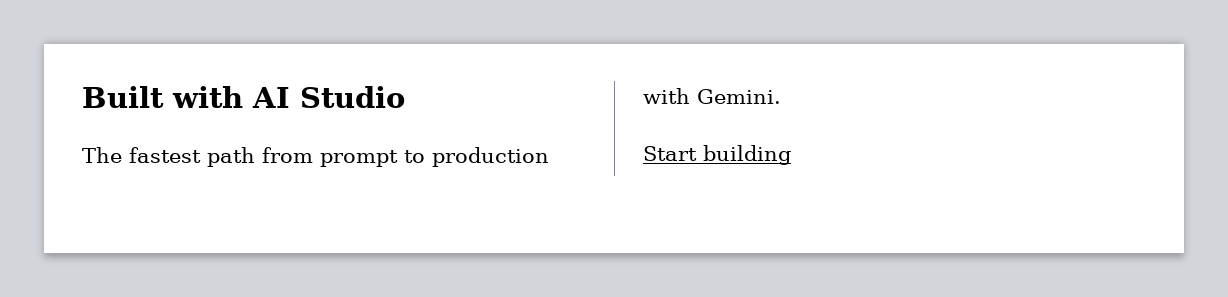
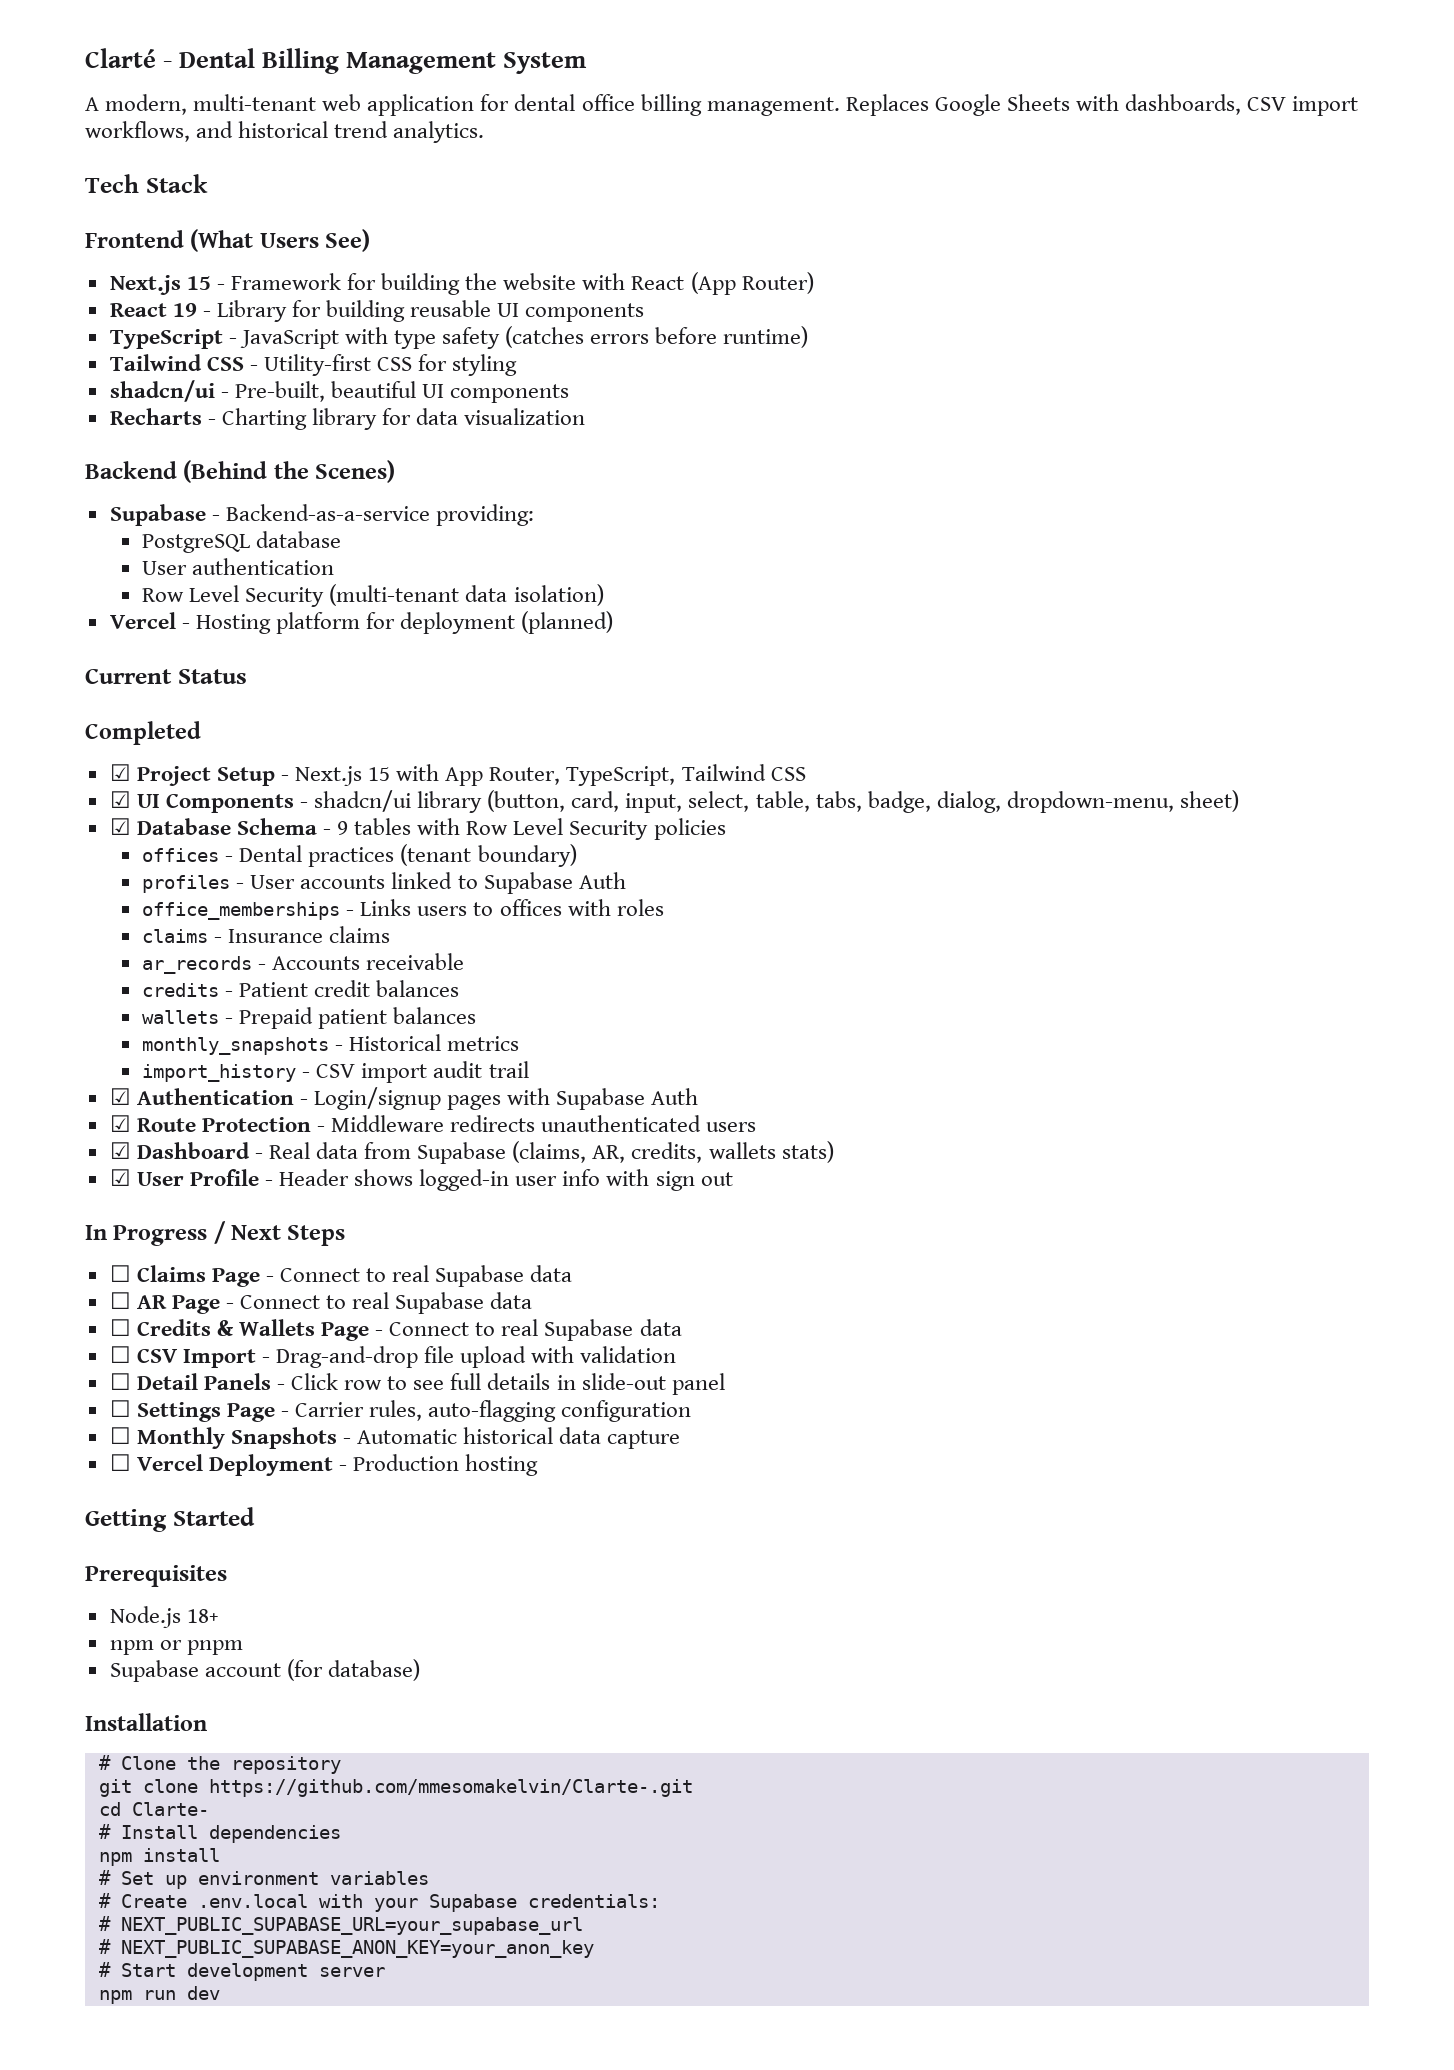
[82,86,405,108] [82,147,549,167] [643,88,781,104] [643,145,791,165] Built with AI Studio // The fastest path from prompt to production with Gemini. // Start building -> [85,48,588,74] [85,94,1359,116] [85,121,485,143] [85,174,208,193] [85,229,371,252] [109,272,814,295] [109,300,645,322] [109,326,809,349] [109,354,518,376] [109,380,570,403] [109,408,586,430] [85,460,396,483] [109,504,534,526] [142,531,342,553] [142,558,335,575] [142,584,604,607] [109,611,614,634] [85,668,247,684] [85,721,201,745] [109,764,806,786] [109,790,1239,813] [109,818,726,840] [142,844,577,867] [142,872,626,894] [142,899,664,920] [142,926,391,943] [142,953,465,974] [142,980,460,997] [142,1007,477,1029] [142,1034,520,1055] [142,1061,529,1083] [109,1087,699,1110] [109,1115,757,1132] [109,1141,834,1164] [109,1169,733,1191] [85,1221,346,1246] [109,1265,573,1287] [109,1292,533,1314] [109,1319,682,1341] [109,1346,677,1368] [109,1373,725,1395] [109,1400,692,1422] [109,1427,681,1449] [109,1454,539,1476] [85,1507,255,1532] [85,1565,227,1587] [109,1606,219,1628] [109,1640,243,1655] [109,1659,420,1682] [85,1713,207,1731] [98,1755,341,1774] [98,1779,693,1797] [98,1802,209,1816] [98,1824,341,1843] [98,1848,220,1866] [98,1870,429,1889] [98,1893,660,1912] [98,1916,583,1935] [98,1939,594,1958] [98,1962,385,1981] [98,1986,220,2004] Clarté - Dental Billing Management System // A modern, multi-tenant web application for dental office billing management. Replaces Google Sheets with dashboards, CSV import workflows, and historical trend analytics. // Tech Stack // Frontend (What Users See) // Next.js 15 - Framework for building the website with React (App Router) // React 19 - Library for building reusable UI components // TypeScript - JavaScript with type safety (catches errors before runtime) // Tailwind CSS - Utility-first CSS for styling // shadcn/ui - Pre-built, beautiful UI components // Recharts - Charting library for data visualization // Backend (Behind the Scenes) // Supabase - Backend-as-a-service providing: // PostgreSQL database // User authentication // Row Level Security (multi-tenant data isolation) // Vercel - Hosting platform for deployment (planned) // Current Status // Completed // ☑ Project Setup - Next.js 15 with App Router, TypeScript, Tailwind CSS // ☑ UI Components - shadcn/ui library (button, card, input, select, table, tabs, badge, dialog, dropdown-menu, sheet) // ☑ Database Schema - 9 tables with Row Level Security policies // offices - Dental practices (tenant boundary) // profiles - User accounts linked to Supabase Auth // office_memberships - Links users to offices with roles // claims - Insurance claims // ar_records - Accounts receivable // credits - Patient credit balances // wallets - Prepaid patient balances // monthly_snapshots - Historical metrics // import_history - CSV import audit trail // ☑ Authentication - Login/signup pages with Supabase Auth // ☑ Route Protection - Middleware redirects unauthenticated users // ☑ Dashboard - Real data from Supabase (claims, AR, credits, wallets stats) // ☑ User Profile - Header shows logged-in user info with sign out // In Progress / Next Steps // ☐ Claims Page - Connect to real Supabase data // ☐ AR Page - Connect to real Supabase data // ☐ Credits & Wallets Page - Connect to real Supabase data // ☐ CSV Import - Drag-and-drop file upload with validation // ☐ Detail Panels - Click row to see full details in slide-out panel // ☐ Settings Page - Carrier rules, auto-flagging configuration // ☐ Monthly Snapshots - Automatic historical data capture // ☐ Vercel Deployment - Production hosting // Getting Started // Prerequisites // Node.js 18+ // npm or pnpm // Supabase account (for database) // Installation // # Clone the repository // git clone https://github.com/mmesomakelvin/Clarte-.git // cd Clarte- // # Install dependencies // npm install // # Set up environment variables // # Create .env.local with your Supabase credentials: // # NEXT_PUBLIC_SUPABASE_URL=your_supabase_url // # NEXT_PUBLIC_SUPABASE_ANON_KEY=your_anon_key // # Start development server // npm run dev

